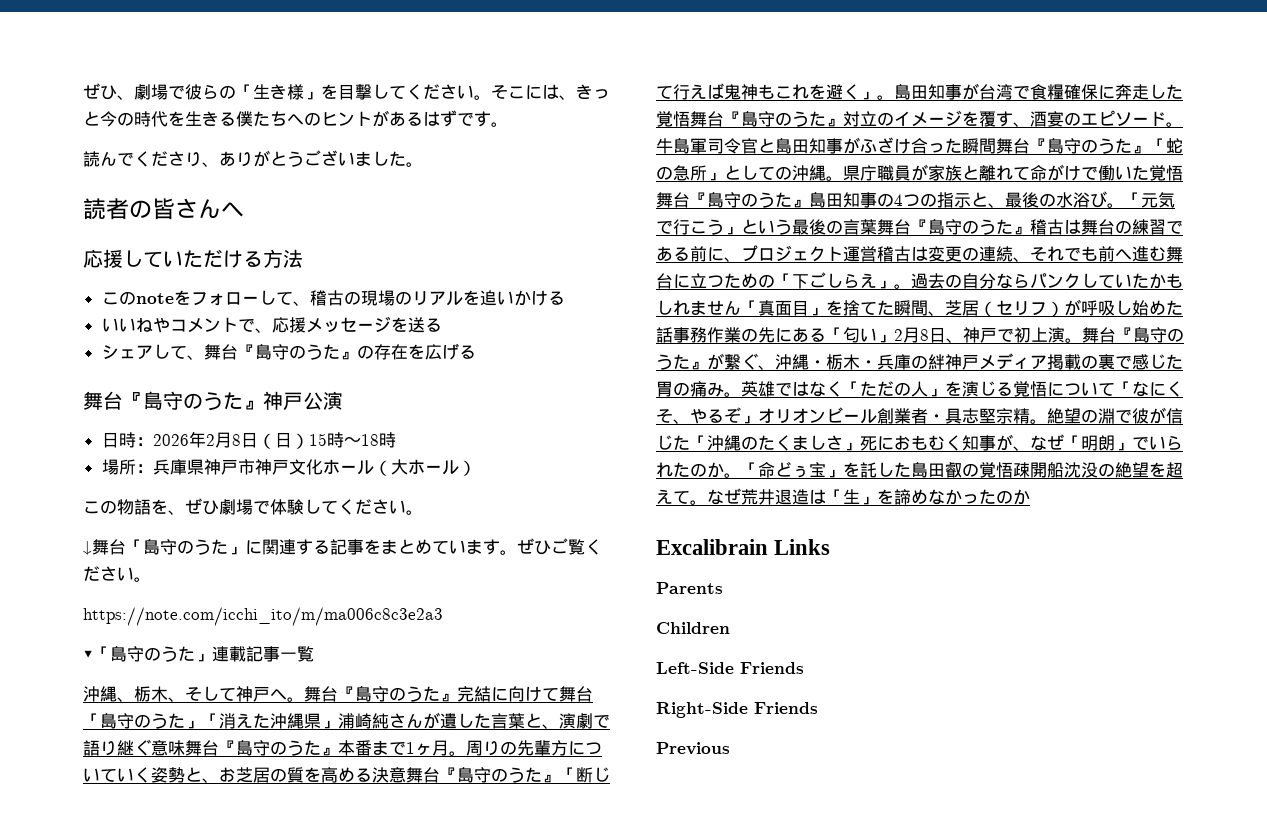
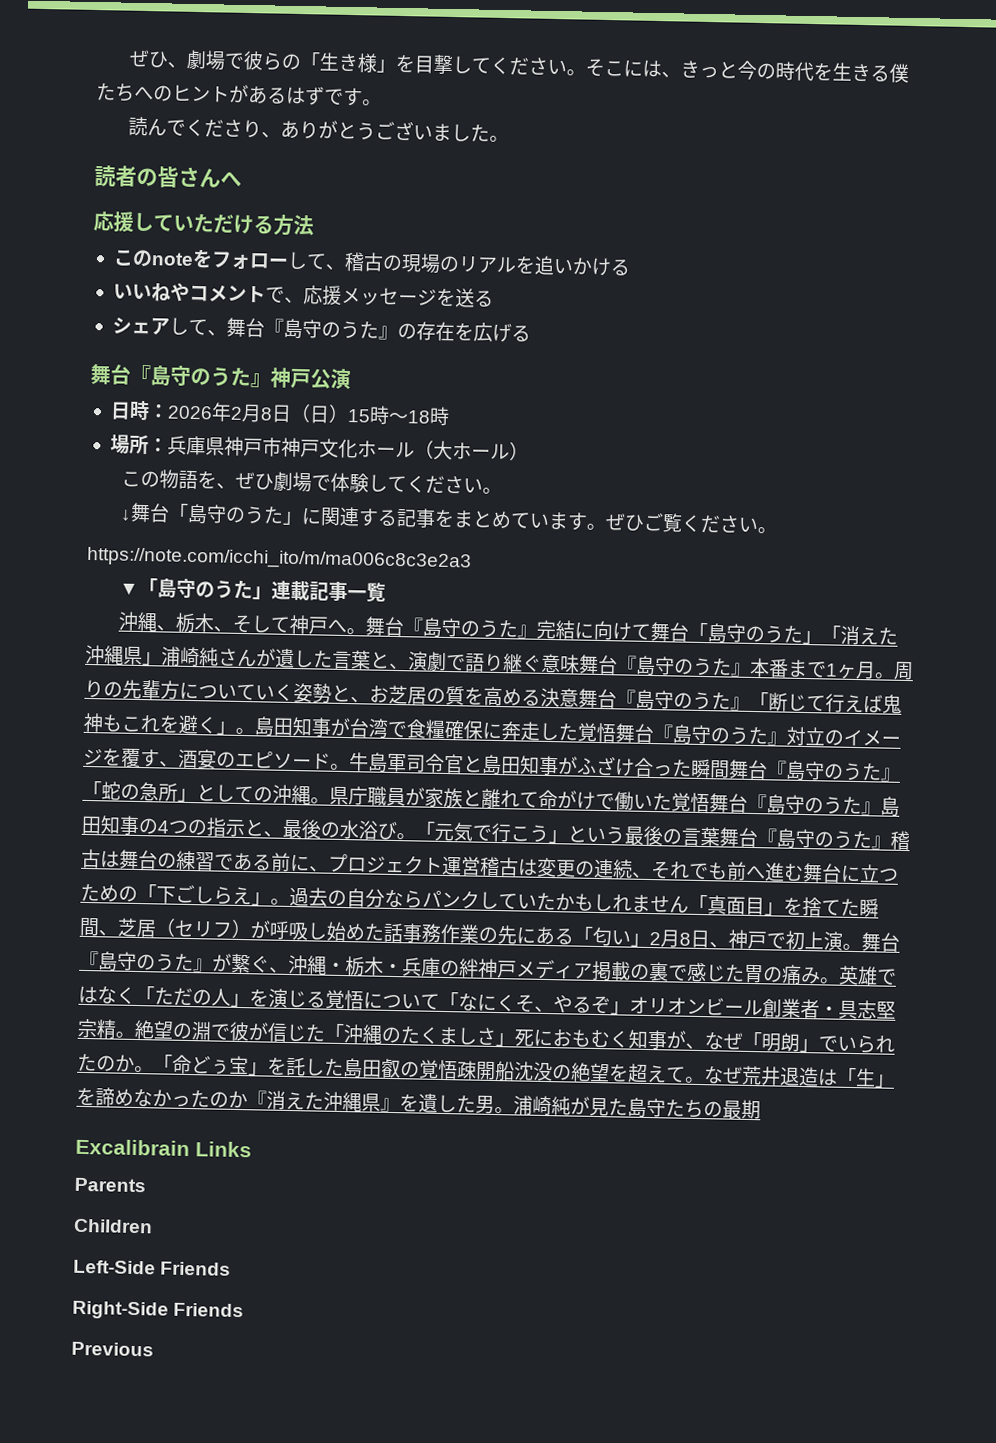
(1030, 497) none -> [247,1090,761,1120] 『消えた沖縄県』を遺した男。浦崎純が見た島守たちの最期

